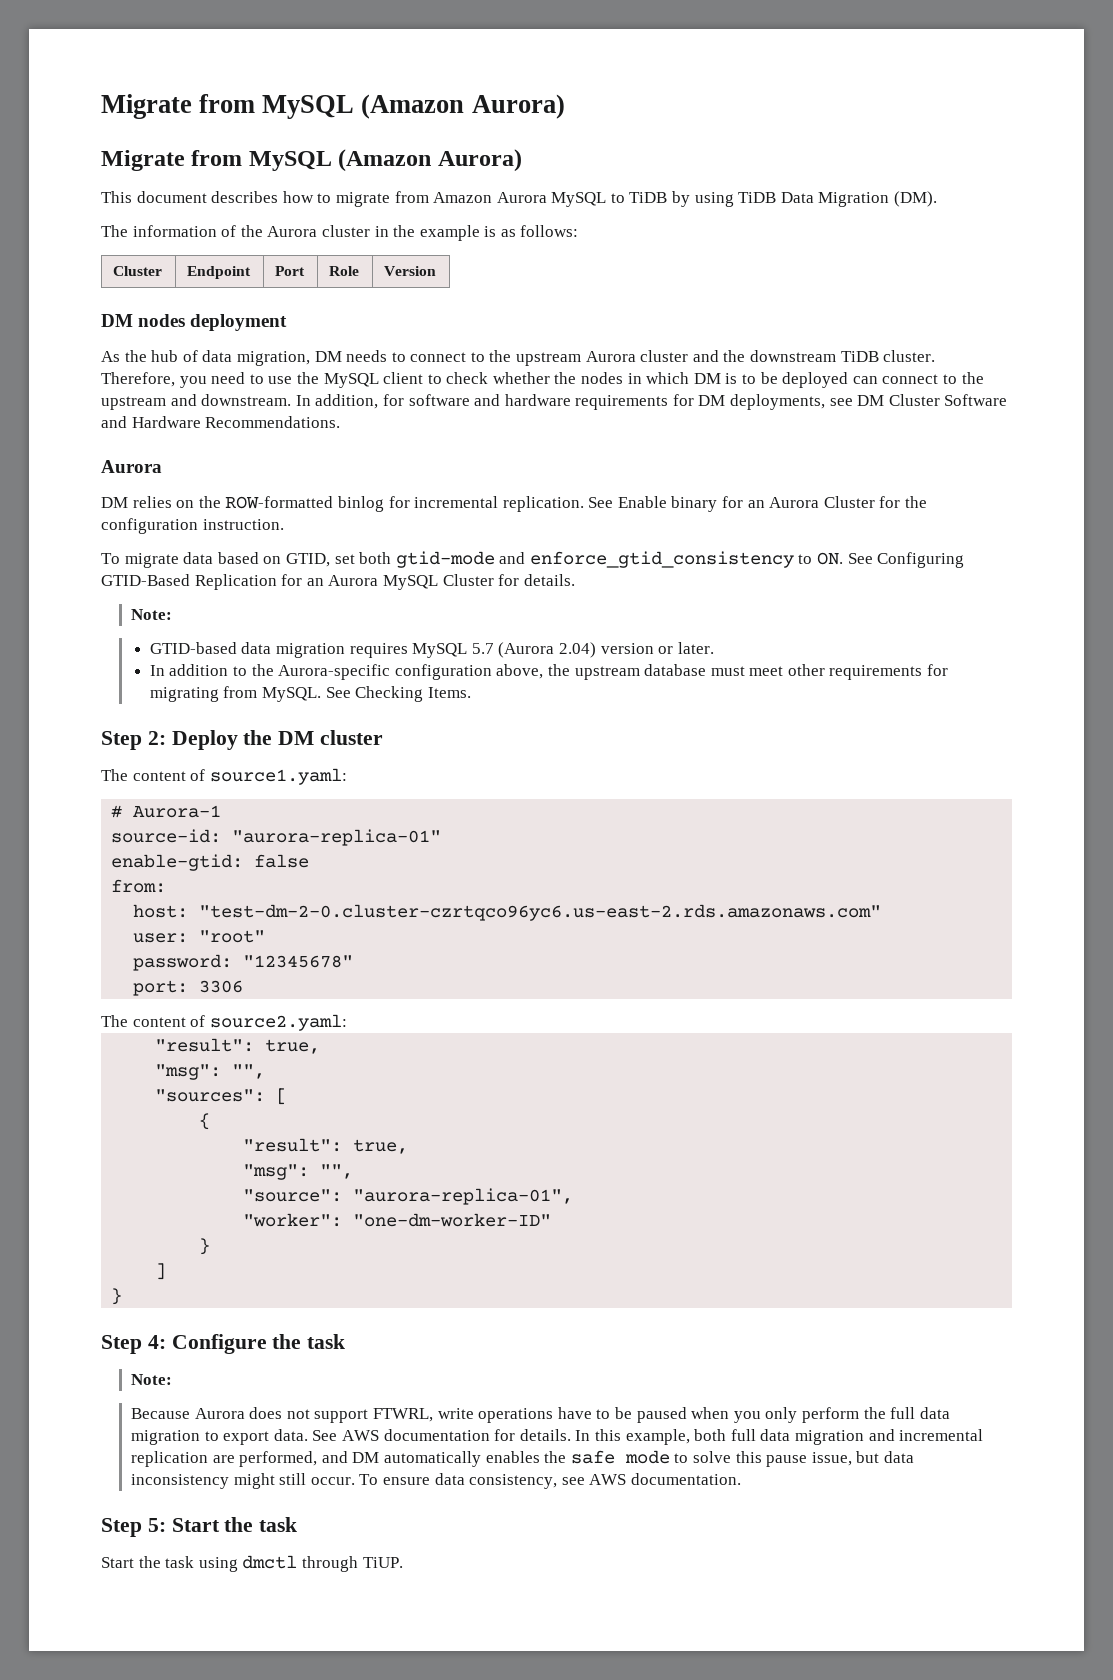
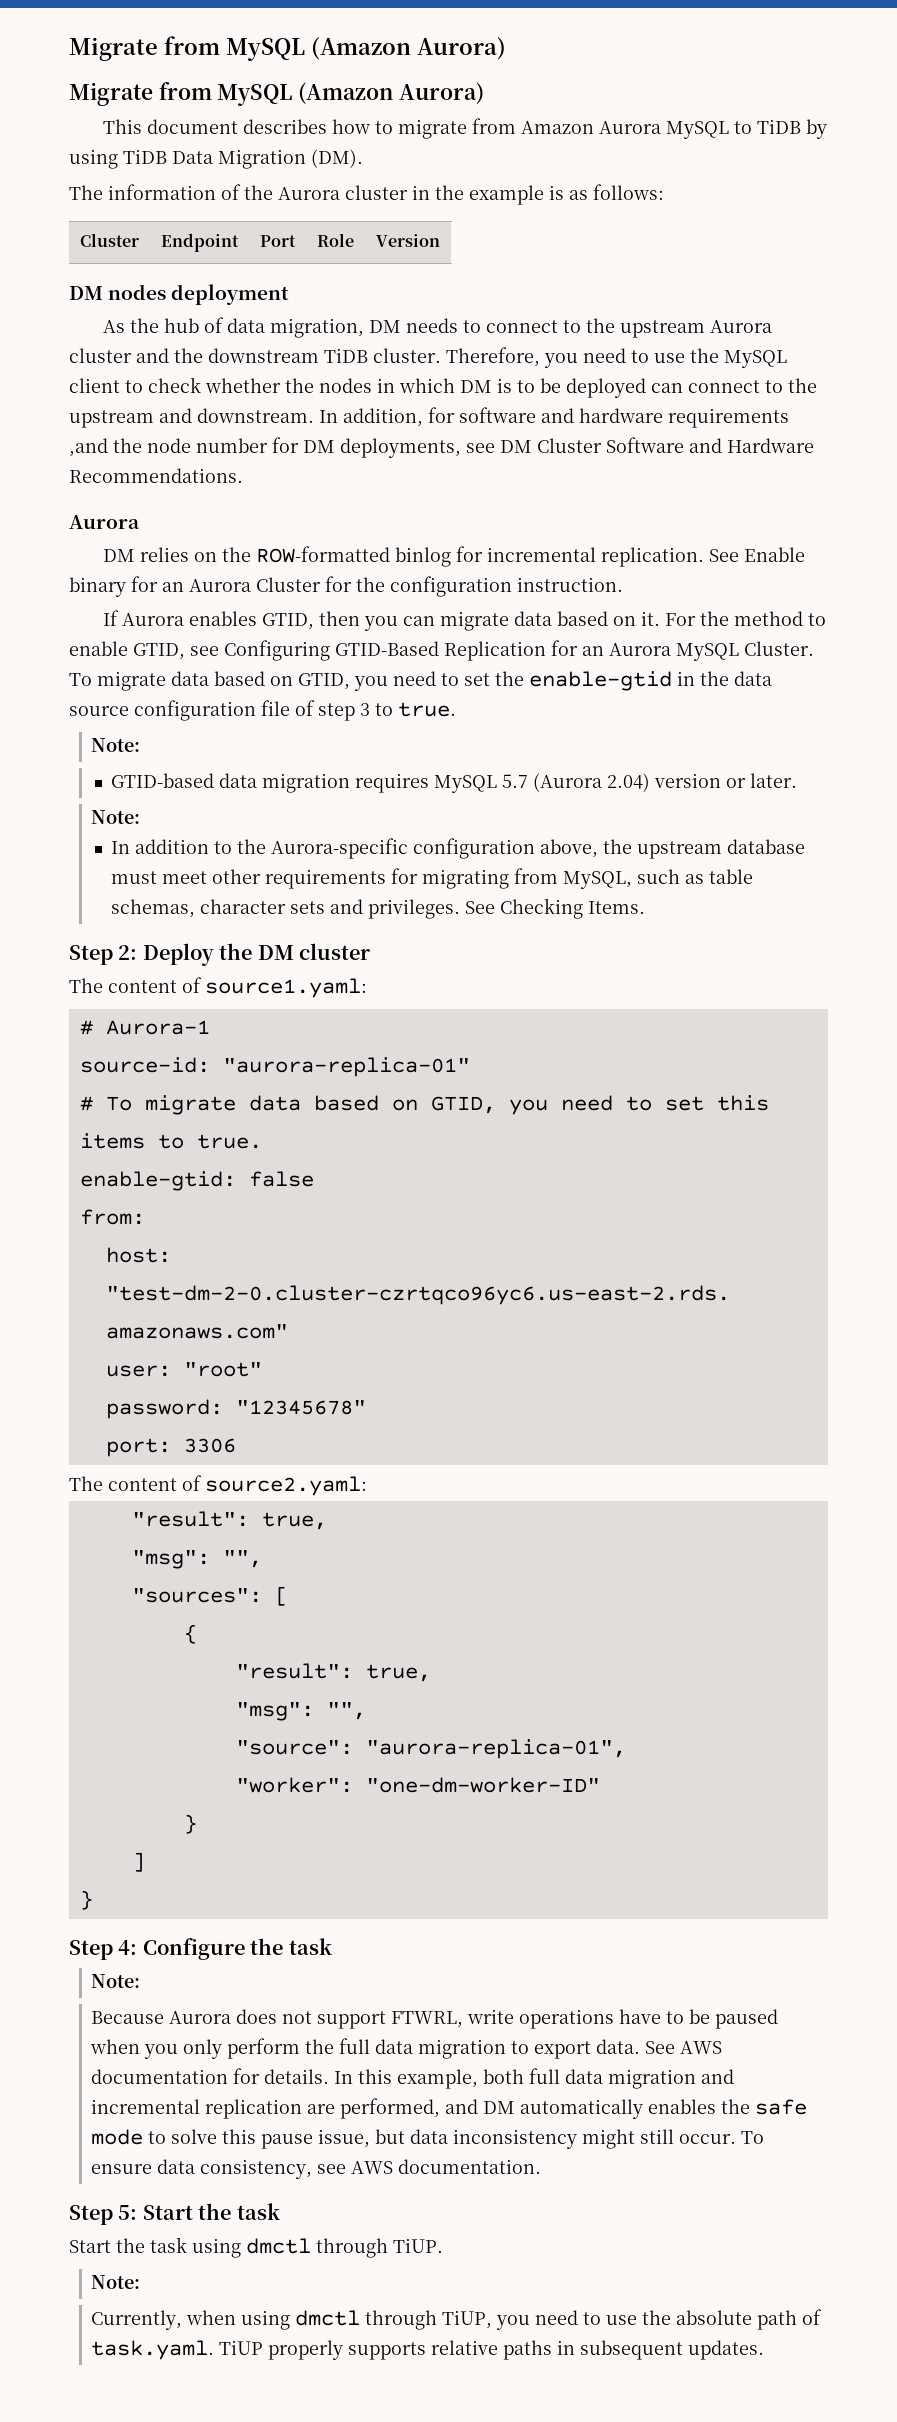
(669, 402) none -> [69,438,268,457] ,and the node number
[101,551,873,568] To migrate data based on GTID, set both gtid-mode and enforce_gtid_consistency to ON. See -> [102,610,826,631] [69,641,219,660] If Aurora enables GTID, then you can migrate data based on it. For the method to enable GTID, see
[442,574,575,586] Cluster for details. -> [744,641,814,656] [69,671,772,691] [69,700,456,721] Cluster. To migrate data based on GTID, you need to set the enable-gtid in the data source configuration file of step 3 to true.
(714, 648) none -> [91,810,141,824] // Note:
[261,687,321,702] MySQL. -> [563,869,754,889] [111,899,461,919] MySQL, such as table schemas, character sets and privileges.
(442, 837) none -> [79,1095,769,1115] [79,1133,262,1149] // # To migrate data based on GTID, you need to set this items to true.
(403, 1562) none -> [91,2275,141,2289] [91,2309,823,2330] [91,2340,765,2360] // Note: // Currently, when using dmctl through TiUP, you need to use the absolute path of task.yaml. TiUP properly supports relative paths in subsequent updates.

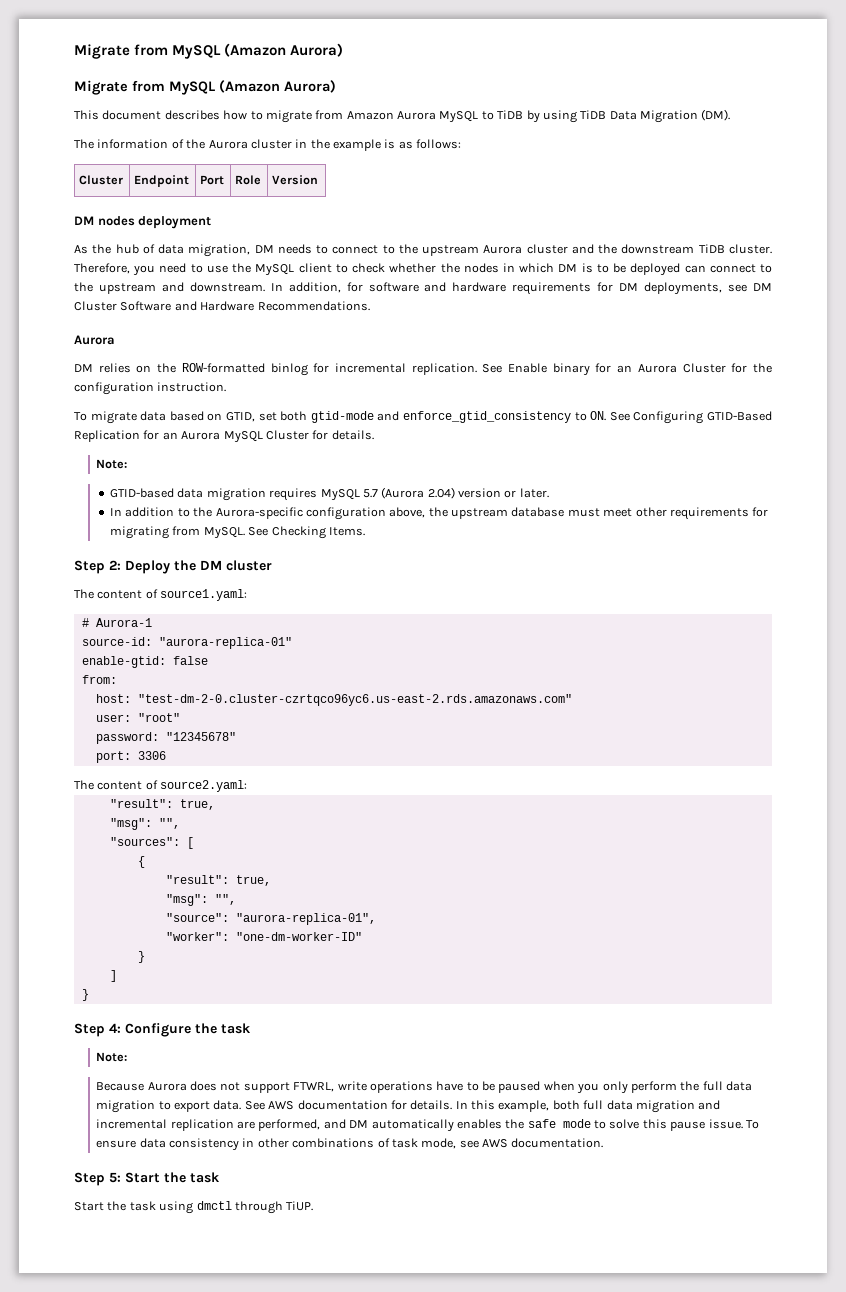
[69,438,268,457] ,and the node number -> (592, 288) none
[102,610,826,631] [69,641,219,660] If Aurora enables GTID, then you can migrate data based on it. For the method to enable GTID, see -> [74,411,630,424] To migrate data based on GTID, set both gtid-mode and enforce_gtid_consistency to ON. See
[744,641,814,656] [69,671,772,691] [69,700,456,721] Cluster. To migrate data based on GTID, you need to set the enable-gtid in the data source configuration file of step 3 to true. -> [265,430,374,440] Cluster for details.
[91,810,141,824] // Note: -> (549, 493) none
[563,869,754,889] [111,899,461,919] MySQL, such as table schemas, character sets and privileges. -> [203,527,245,539] MySQL.
[79,1095,769,1115] [79,1133,262,1149] // # To migrate data based on GTID, you need to set this items to true. -> (292, 643) none
[318,2129,765,2149] [91,2159,313,2179] issue, but data inconsistency might still occur. To ensure data consistency, -> [708,1119,759,1129] [96,1138,457,1151] issue. To ensure data consistency in other combinations of task mode,
[91,2275,141,2289] [91,2309,823,2330] [91,2340,765,2360] // Note: // Currently, when using dmctl through TiUP, you need to use the absolute path of task.yaml. TiUP properly supports relative paths in subsequent updates. -> (314, 1206) none

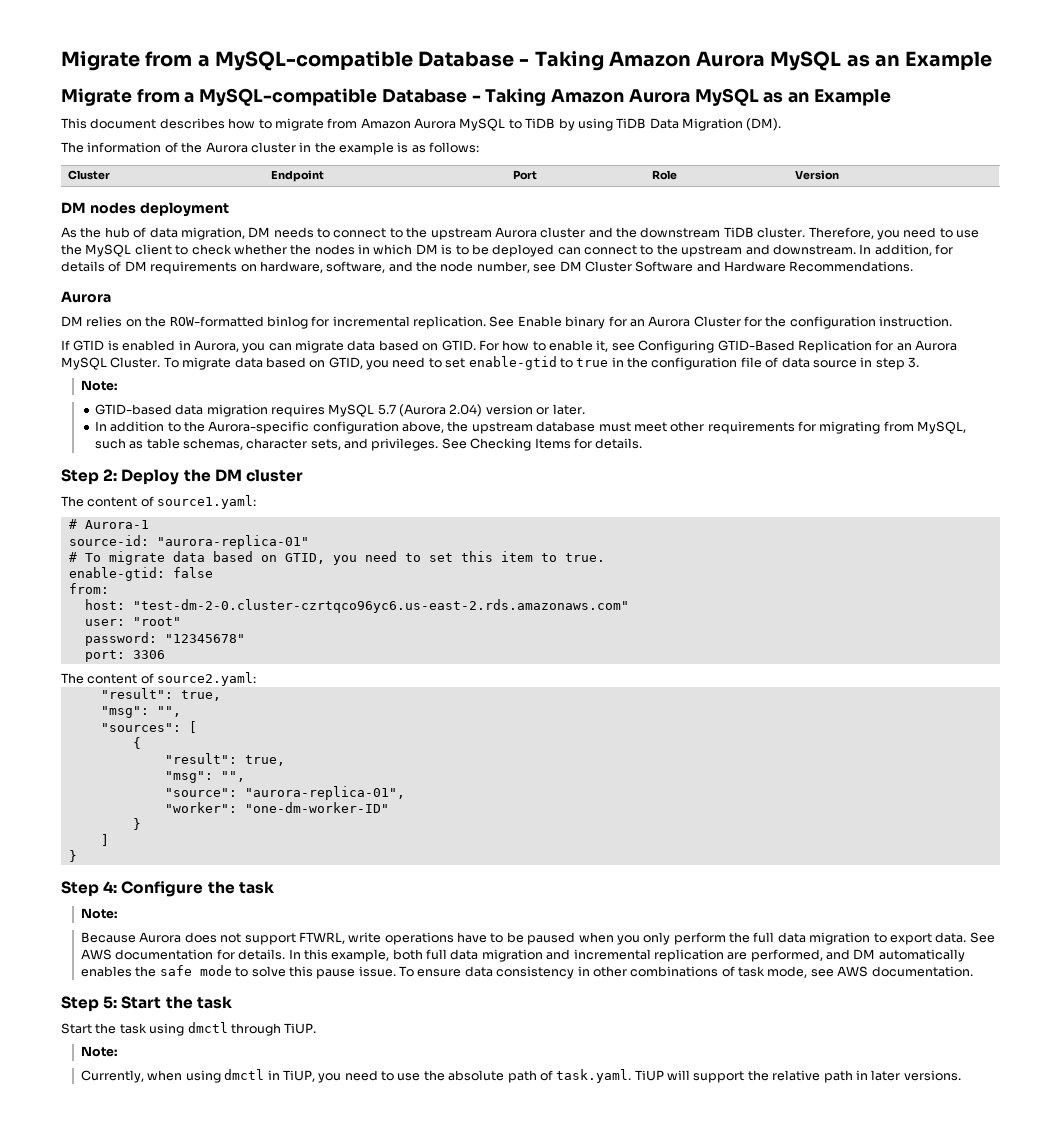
[74,43,344,59] [74,80,336,95] Migrate from MySQL (Amazon Aurora) // Migrate from MySQL (Amazon Aurora) -> [61,51,993,71] [61,88,891,106] Migrate from a MySQL-compatible Database - Taking Amazon Aurora MySQL as an Example // Migrate from a MySQL-compatible Database - Taking Amazon Aurora MySQL as an Example
[368,282,723,295] software and hardware requirements for DM deployments, -> [61,261,530,274] details of DM requirements on hardware, software, and the node number,
[74,411,630,424] To migrate data based on GTID, set both gtid-mode and enforce_gtid_consistency to ON. See -> [61,340,635,353] If GTID is enabled in Aurora, you can migrate data based on GTID. For how to enable it, see
[265,430,374,440] Cluster for details. -> [110,356,919,370] Cluster. To migrate data based on GTID, you need to set enable-gtid to true in the configuration file of data source in step 3.
[203,526,365,539] MySQL. See Checking Items. -> [917,421,967,434] [94,438,643,451] MySQL, such as table schemas, character sets, and privileges. See Checking Items for details.
(292, 643) none -> [68,551,605,565] // # To migrate data based on GTID, you need to set this item to true.
(314, 1206) none -> [81,1046,118,1057] [81,1069,961,1083] // Note: // Currently, when using dmctl in TiUP, you need to use the absolute path of task.yaml. TiUP will support the relative path in later versions.

